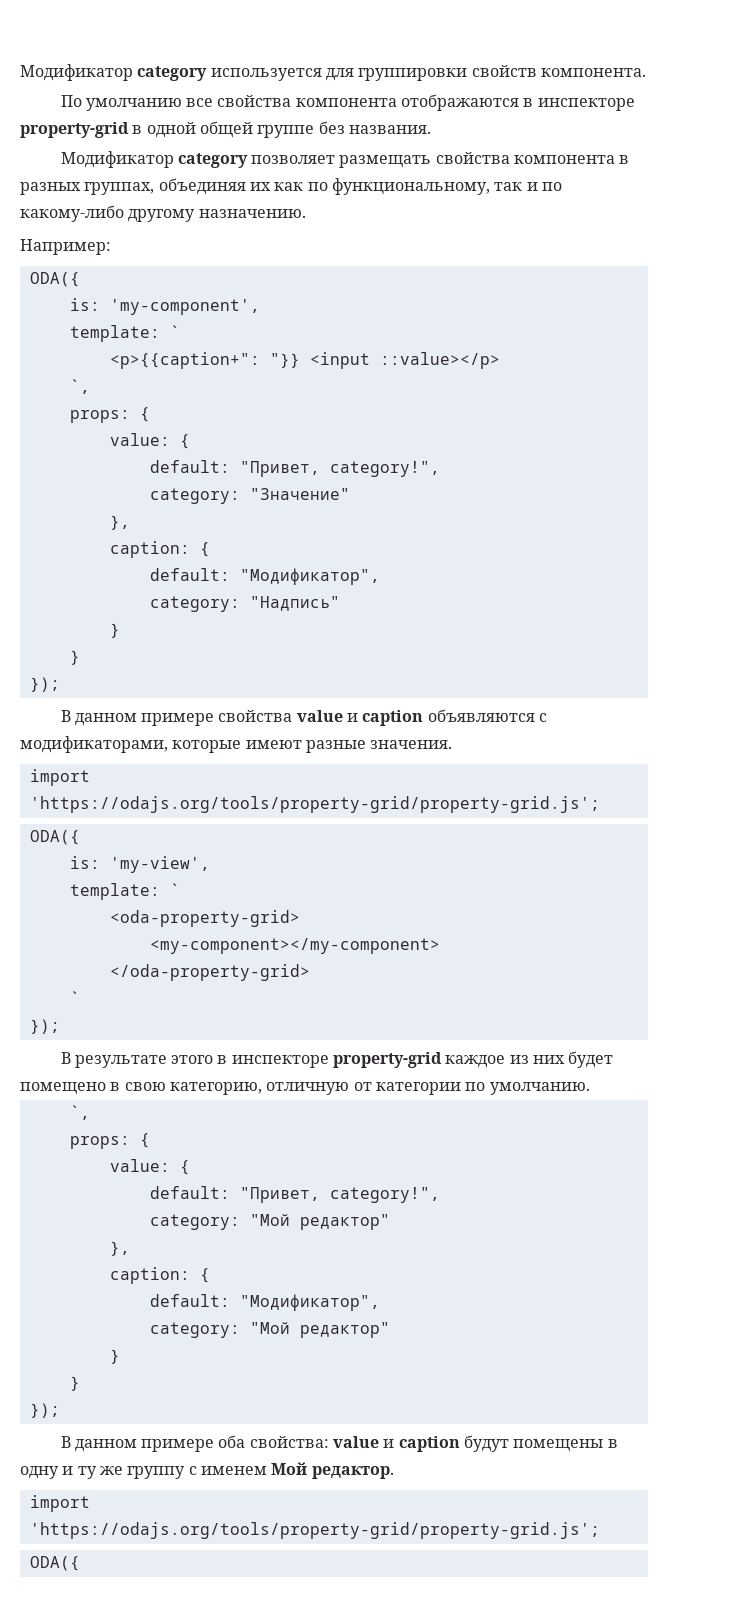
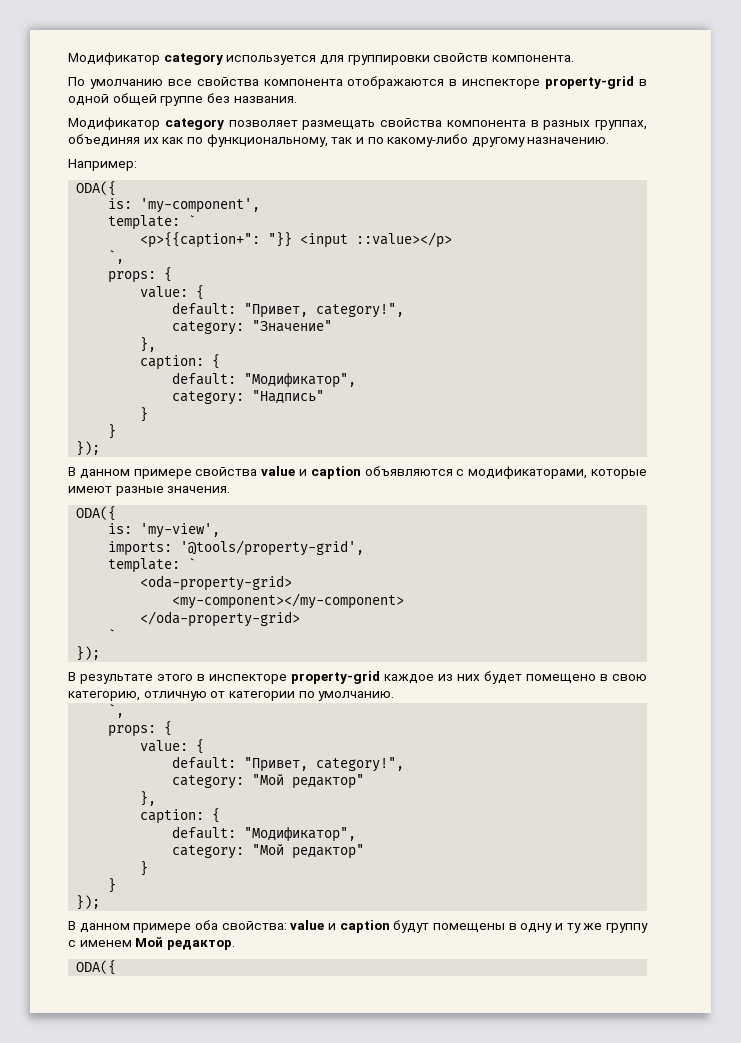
[29,769,90,786] [29,796,600,813] // import 'https://odajs.org/tools/property-grid/property-grid.js'; -> (231, 489) none
(210, 864) none -> [108,540,365,556] // imports: '@tools/property-grid',
[29,1495,90,1512] [29,1522,600,1539] // import 'https://odajs.org/tools/property-grid/property-grid.js'; -> (235, 945) none

